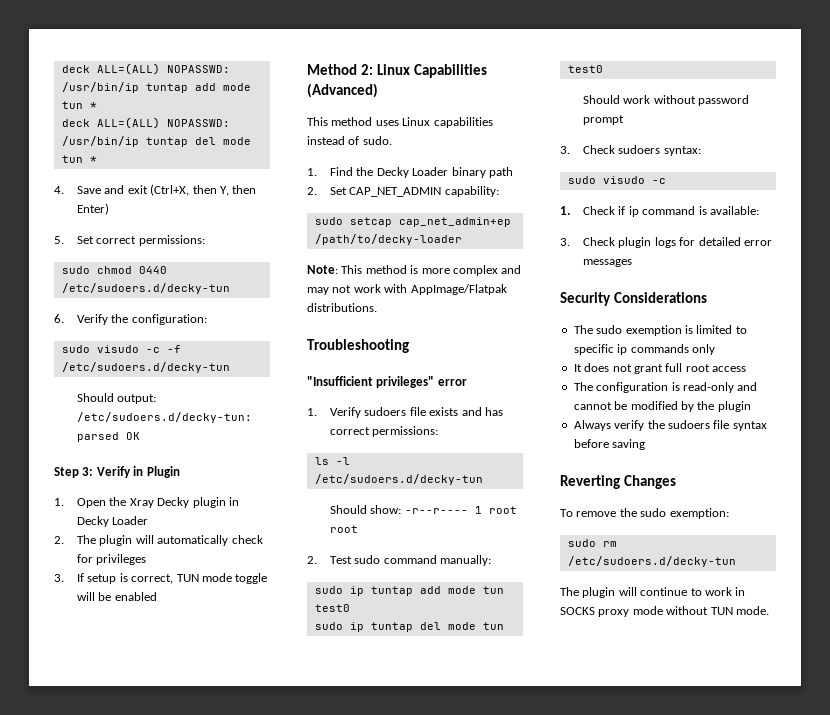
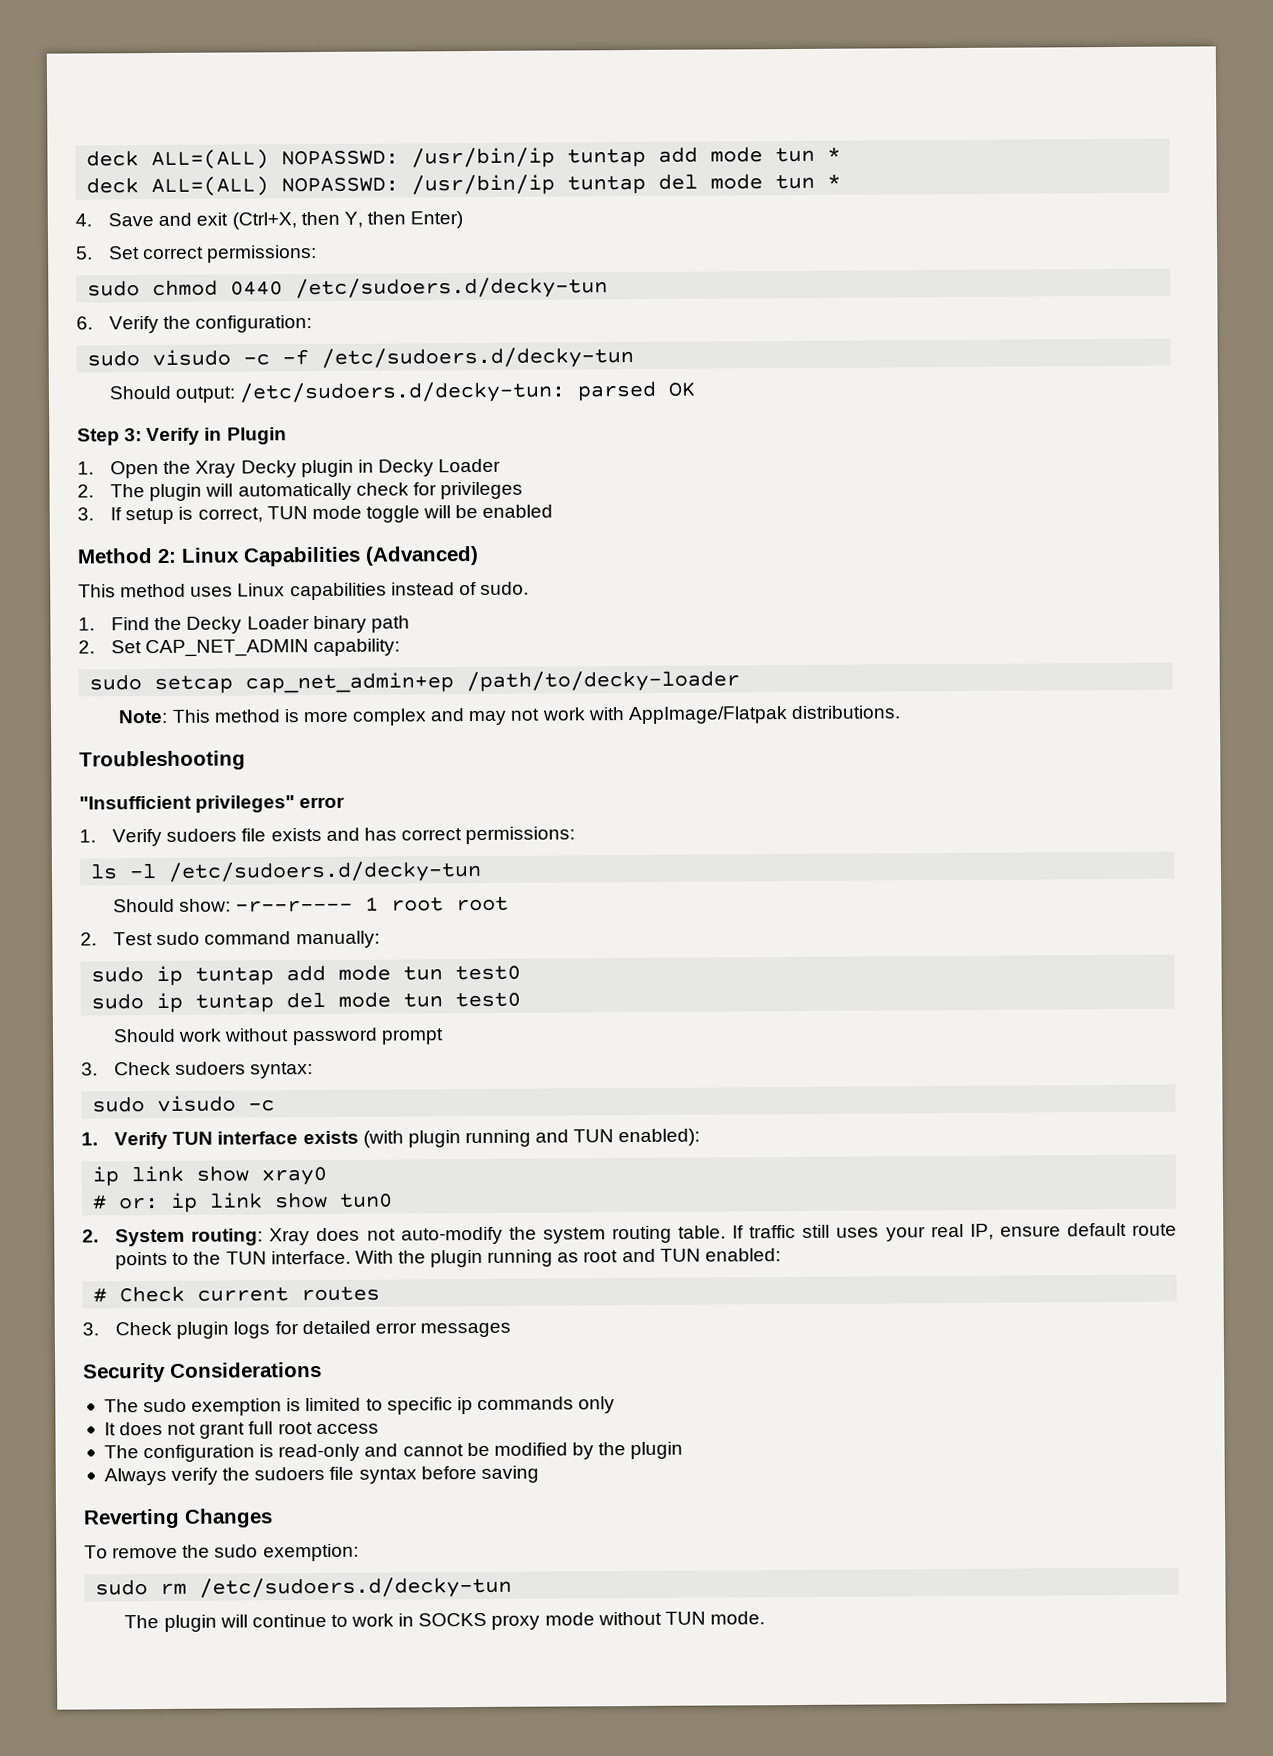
[583,206,759,217] Check if ip command is available: -> [114,1128,701,1150] [92,1165,328,1187] [92,1191,394,1213] [82,1222,1178,1247] [115,1248,781,1270] [93,1285,381,1303] Verify TUN interface exists (with plugin running and TUN enabled): // ip link show xray0 // # or: ip link show tun0 // 2. System routing: Xray does not auto-modify the system routing table. If traffic still uses your real IP, ensure default route points to the TUN interface. With the plugin running as root and TUN enabled: // # Check current routes

